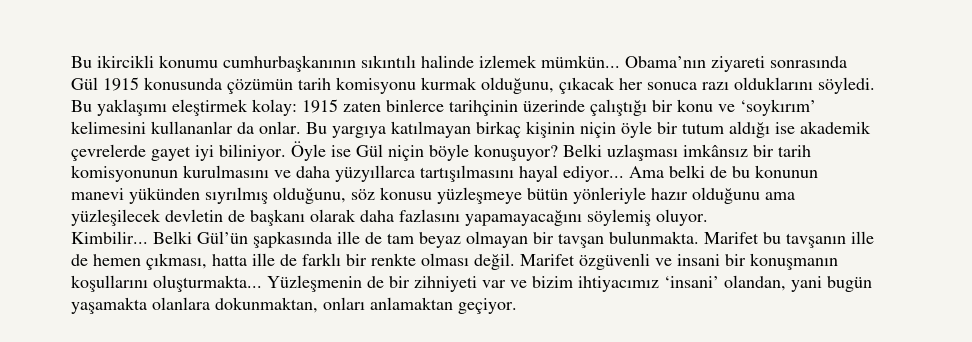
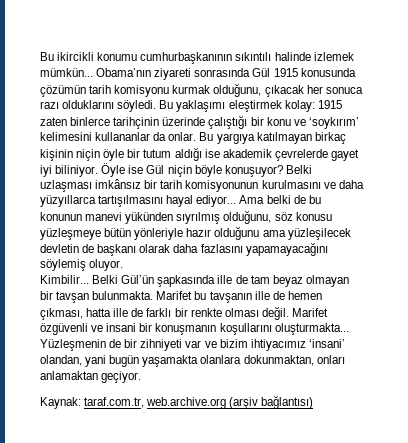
(517, 306) none -> [40,395,314,409] // Kaynak: taraf.com.tr, web.archive.org (arşiv bağlantısı)

